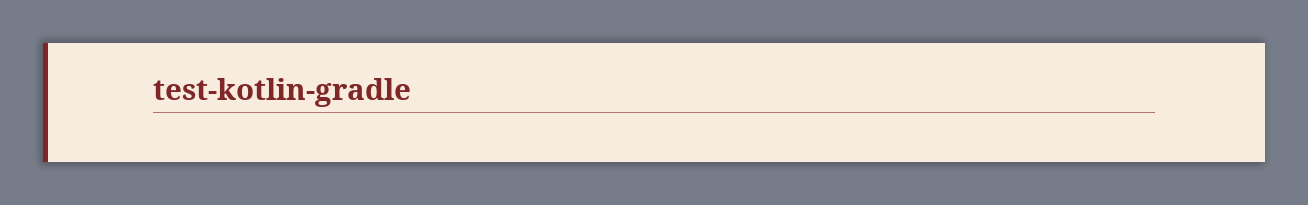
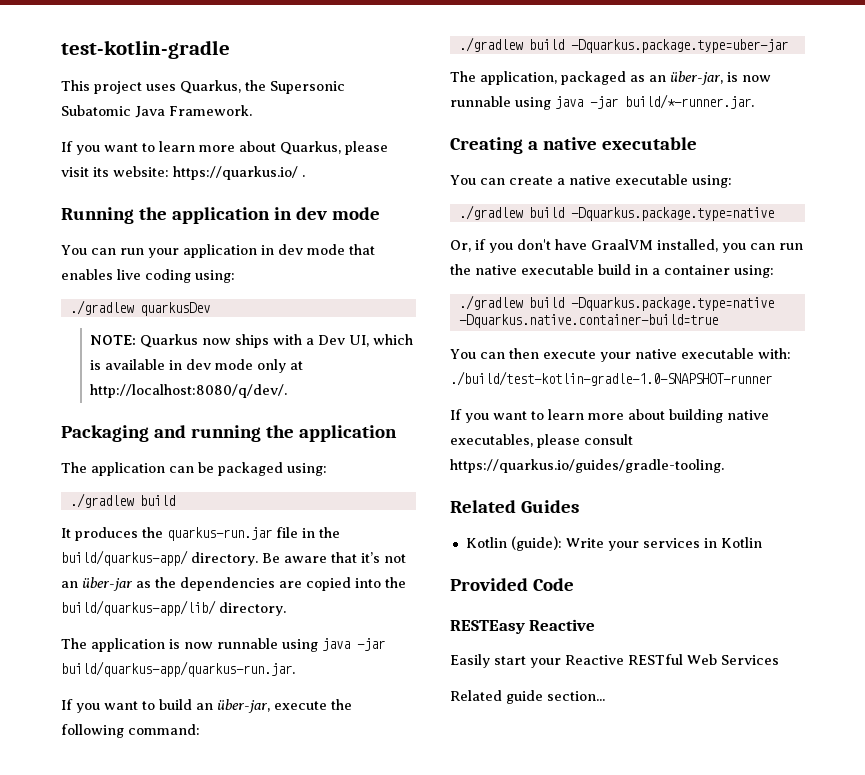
(411, 92) none -> [61,80,345,94] [61,105,252,118] [61,141,388,155] [61,166,305,180] [61,207,380,224] [61,244,375,258] [61,269,235,283] [69,300,210,316] [89,334,413,348] [89,359,303,373] [89,384,287,398] [61,425,397,442] [61,462,327,476] [69,493,175,508] [61,527,340,541] [61,550,406,566] [61,577,406,591] [61,600,286,616] [61,638,385,652] [61,661,295,677] [61,699,352,713] [61,724,200,738] [458,37,788,53] [450,71,771,85] [450,94,754,110] [450,137,697,154] [450,174,732,188] [458,205,774,221] [450,239,803,253] [450,264,774,278] [458,295,774,311] [458,314,718,328] [450,348,791,362] [450,371,772,386] [450,409,769,423] [450,434,633,448] [450,459,724,473] [450,500,579,513] [465,536,762,551] [450,578,574,591] [450,619,596,634] [450,654,779,668] [450,690,605,704] // This project uses Quarkus, the Supersonic Subatomic Java Framework. // If you want to learn more about Quarkus, please visit its website: https://quarkus.io/ . // Running the application in dev mode // You can run your application in dev mode that enables live coding using: // ./gradlew quarkusDev // NOTE: Quarkus now ships with a Dev UI, which is available in dev mode only at http://localhost:8080/q/dev/. // Packaging and running the application // The application can be packaged using: // ./gradlew build // It produces the quarkus-run.jar file in the build/quarkus-app/ directory. Be aware that it’s not an über-jar as the dependencies are copied into the build/quarkus-app/lib/ directory. // The application is now runnable using java -jar build/quarkus-app/quarkus-run.jar. // If you want to build an über-jar, execute the following command: // ./gradlew build -Dquarkus.package.type=uber-jar // The application, packaged as an über-jar, is now runnable using java -jar build/*-runner.jar. // Creating a native executable // You can create a native executable using: // ./gradlew build -Dquarkus.package.type=native // Or, if you don't have GraalVM installed, you can run the native executable build in a container using: // ./gradlew build -Dquarkus.package.type=native -Dquarkus.native.container-build=true // You can then execute your native executable with: ./build/test-kotlin-gradle-1.0-SNAPSHOT-runner // If you want to learn more about building native executables, please consult https://quarkus.io/guides/gradle-tooling. // Related Guides // Kotlin (guide): Write your services in Kotlin // Provided Code // RESTEasy Reactive // Easily start your Reactive RESTful Web Services // Related guide section...

